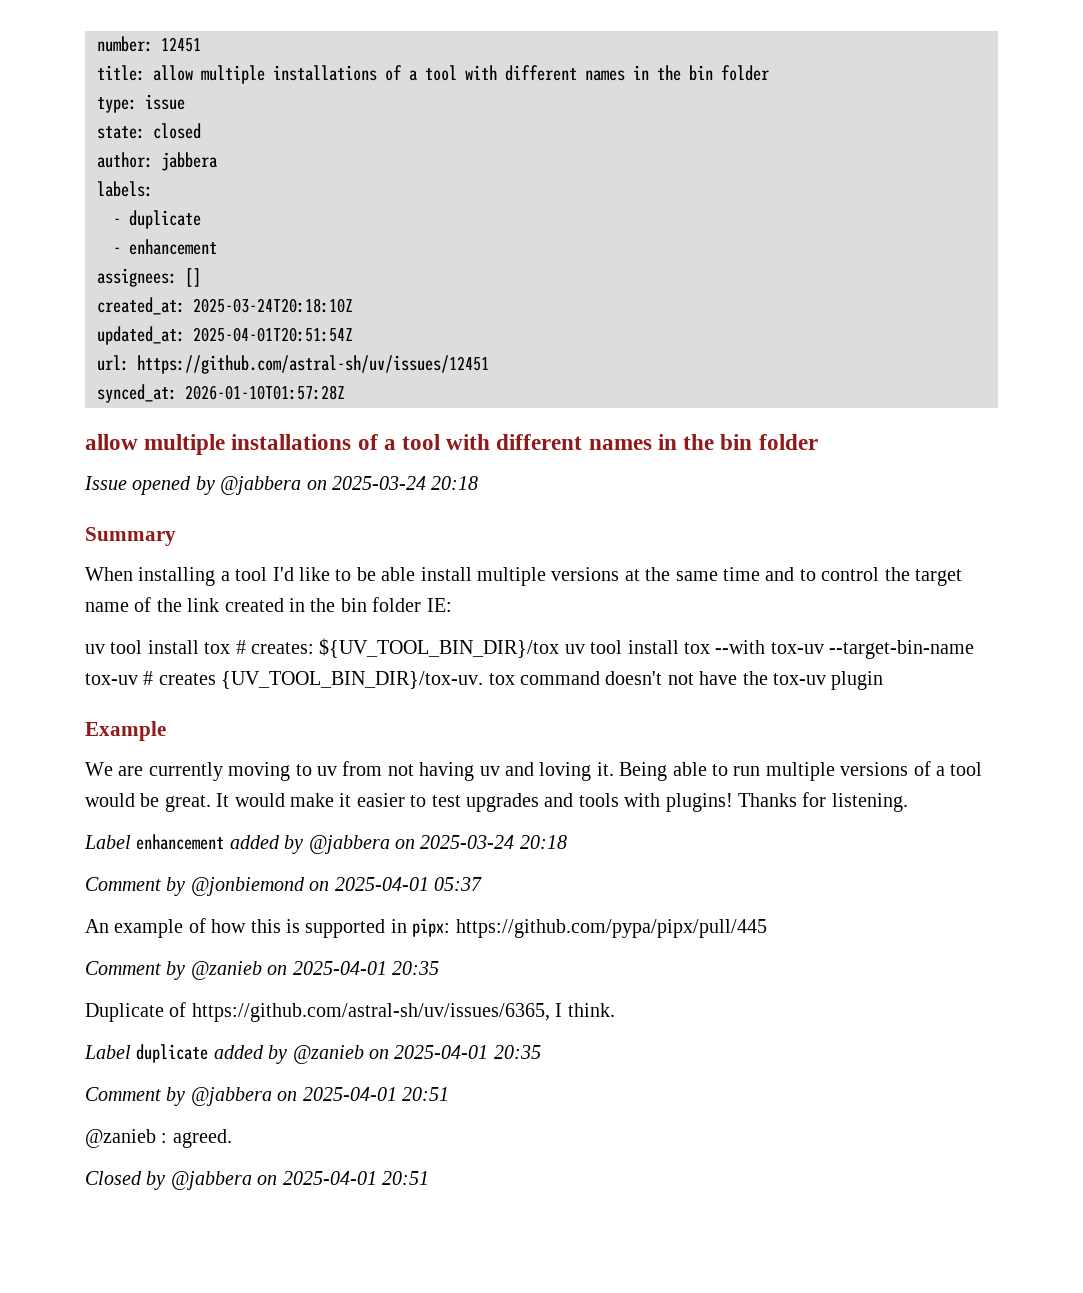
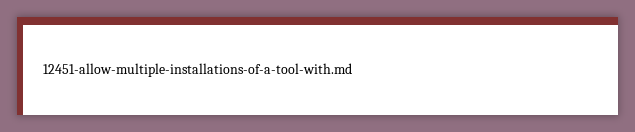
[97,36,201,52] [97,65,769,84] [97,94,185,113] [97,123,201,139] [97,152,217,171] [97,181,153,197] [113,210,201,229] [113,239,217,255] [97,268,201,287] [97,297,353,315] [97,326,353,345] [97,355,489,374] [97,384,345,403] [85,434,818,455] [84,476,479,495] [85,527,176,546] [85,567,962,586] [85,597,452,612] [85,638,975,659] [85,671,884,690] [85,721,166,741] [85,761,983,781] [85,792,908,812] [84,834,567,854] [85,877,482,896] [85,918,767,938] [85,961,439,980] [85,1002,615,1022] [84,1044,541,1064] [85,1087,449,1106] [85,1129,232,1148] [85,1171,429,1190] number: 12451 // title: allow multiple installations of a tool with different names in the bin folder // type: issue // state: closed // author: jabbera // labels: // - duplicate // - enhancement // assignees: [] // created_at: 2025-03-24T20:18:10Z // updated_at: 2025-04-01T20:51:54Z // url: https://github.com/astral-sh/uv/issues/12451 // synced_at: 2026-01-10T01:57:28Z // allow multiple installations of a tool with different names in the bin folder // Issue opened by @jabbera on 2025-03-24 20:18 // Summary // When installing a tool I'd like to be able install multiple versions at the same time and to control the target name of the link created in the bin folder IE: // uv tool install tox # creates: ${UV_TOOL_BIN_DIR}/tox uv tool install tox --with tox-uv --target-bin-name tox-uv # creates {UV_TOOL_BIN_DIR}/tox-uv. tox command doesn't not have the tox-uv plugin // Example // We are currently moving to uv from not having uv and loving it. Being able to run multiple versions of a tool would be great. It would make it easier to test upgrades and tools with plugins! Thanks for listening. // Label enhancement added by @jabbera on 2025-03-24 20:18 // Comment by @jonbiemond on 2025-04-01 05:37 // An example of how this is supported in pipx: https://github.com/pypa/pipx/pull/445 // Comment by @zanieb on 2025-04-01 20:35 // Duplicate of https://github.com/astral-sh/uv/issues/6365, I think. // Label duplicate added by @zanieb on 2025-04-01 20:35 // Comment by @jabbera on 2025-04-01 20:51 // @zanieb : agreed. // Closed by @jabbera on 2025-04-01 20:51 -> [43,63,352,77] 12451-allow-multiple-installations-of-a-tool-with.md

